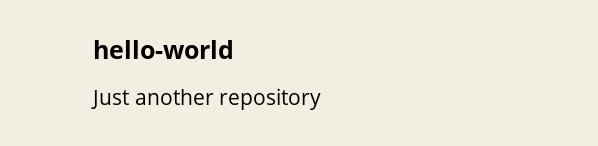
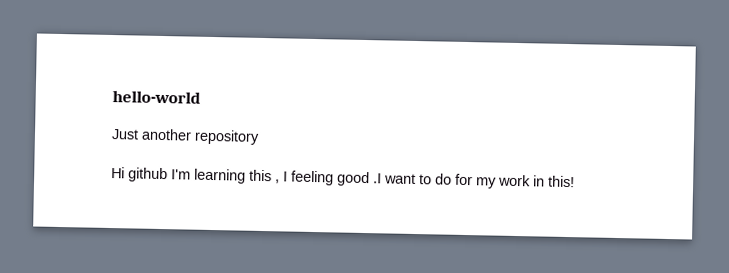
(322, 99) none -> [111,167,575,189] // Hi github I'm learning this , I feeling good .I want to do for my work in this!

